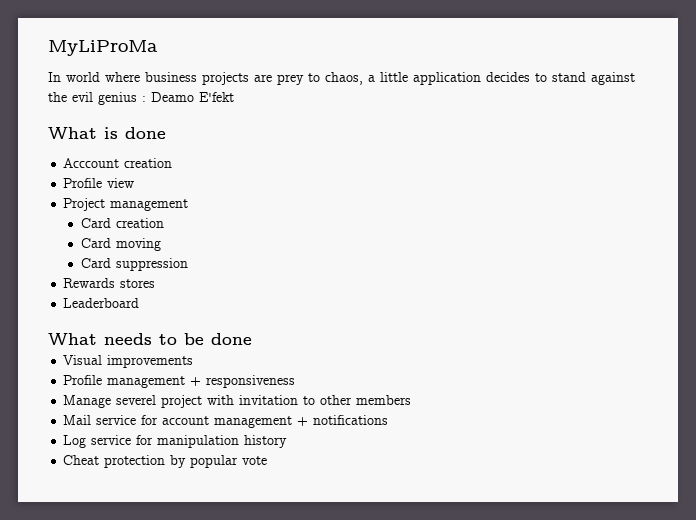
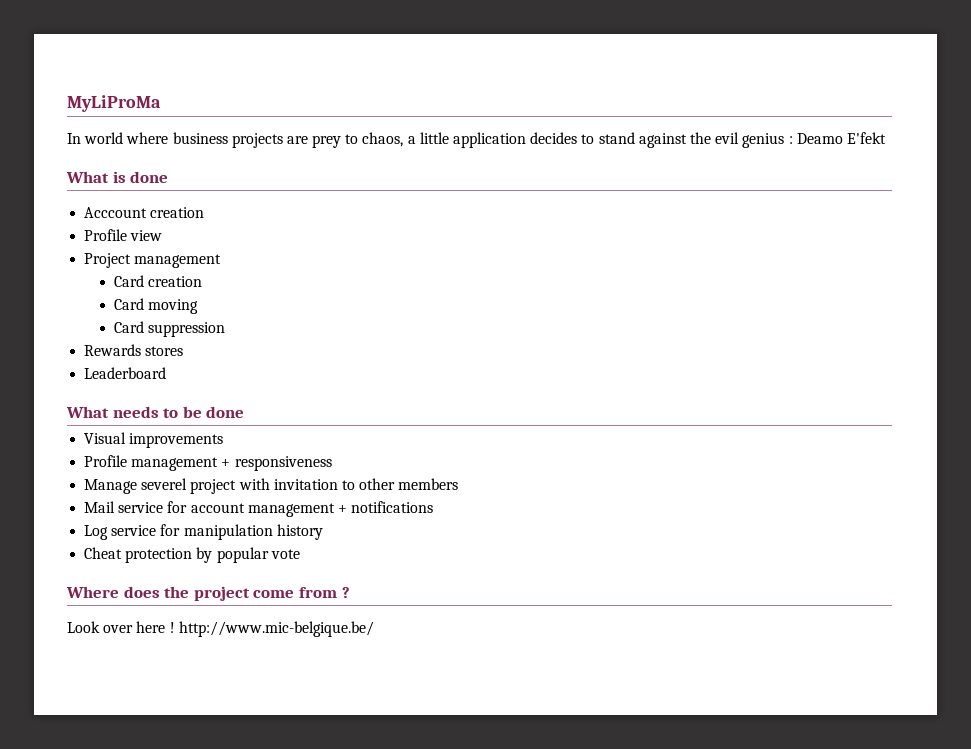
(268, 460) none -> [66,586,350,601] [67,621,374,637] // Where does the project come from ? // Look over here ! http://www.mic-belgique.be/

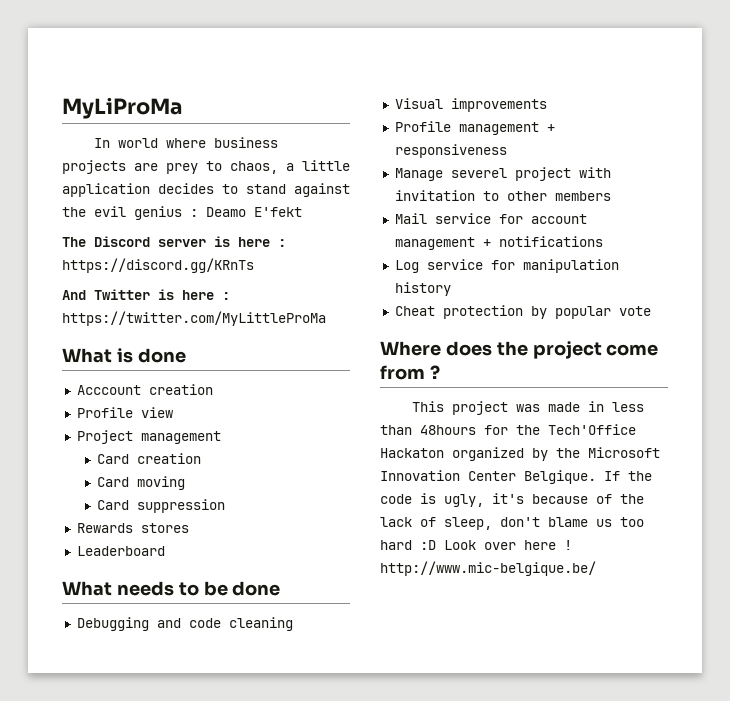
(886, 138) none -> [62,236,286,247] [62,258,254,273] [62,289,230,300] [62,311,326,326] // The Discord server is here : https://discord.gg/KRnTs // And Twitter is here : https://twitter.com/MyLittleProMa
(245, 412) none -> [76,617,293,631] // Debugging and code cleaning
(350, 592) none -> [412,401,645,415] [380,424,636,435] [380,447,660,461] [380,470,652,484] [380,493,644,507] [380,517,644,530] [380,540,436,550] This project was made in less than 48hours for the Tech'Office Hackaton organized by the Microsoft Innovation Center Belgique. If the code is ugly, it's because of the lack of sleep, don't blame us too hard :D

